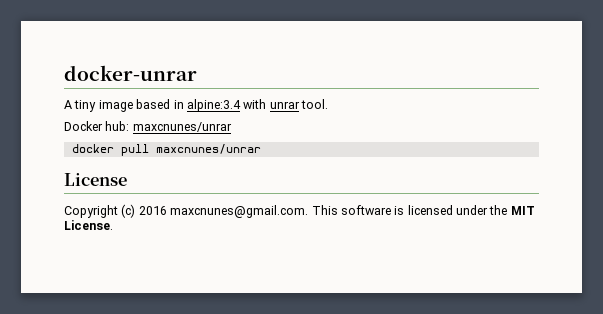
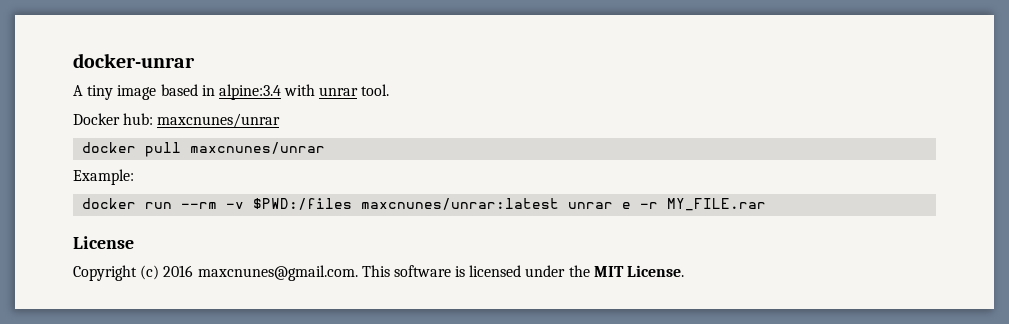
(261, 149) none -> [73,169,134,185] [82,198,767,211] // Example: // docker run --rm -v $PWD:/files maxcnunes/unrar:latest unrar e -r MY_FILE.rar

